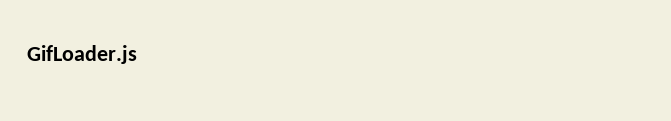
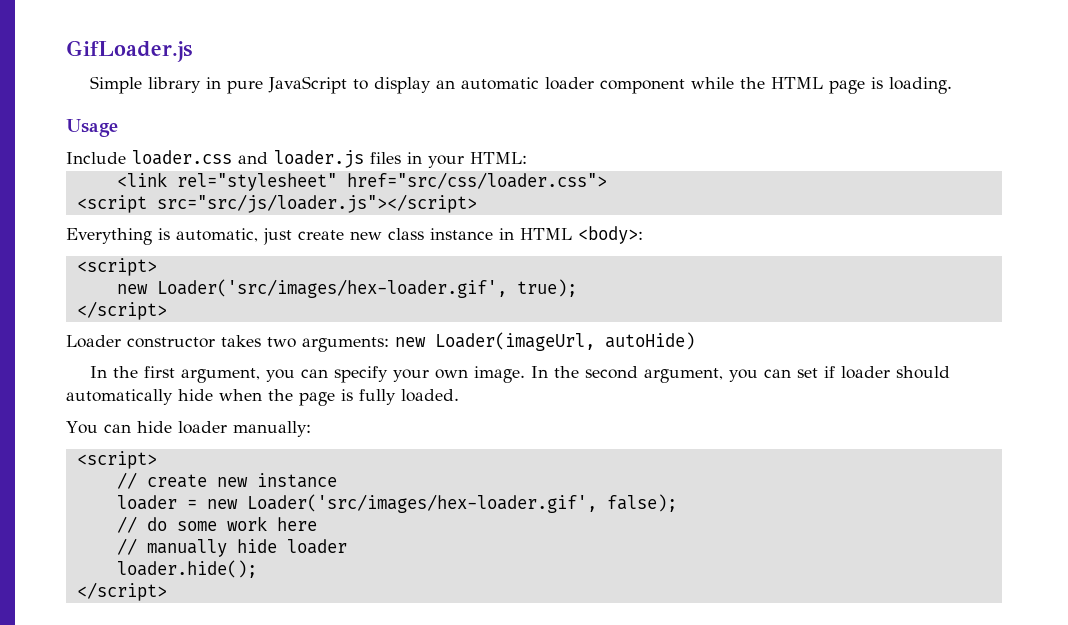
(137, 54) none -> [90,76,953,94] [66,119,118,137] [66,150,527,168] [116,172,607,191] [76,194,477,213] [66,226,643,245] [76,258,157,276] [116,279,577,298] [76,301,167,320] [66,332,695,352] [90,366,951,383] [66,389,459,406] [66,421,311,437] [76,451,157,469] [116,472,337,489] [116,494,677,513] [116,516,317,533] [116,538,347,557] [116,560,257,578] [76,582,167,601] // Simple library in pure JavaScript to display an automatic loader component while the HTML page is loading. // Usage // Include loader.css and loader.js files in your HTML: // <link rel="stylesheet" href="src/css/loader.css"> // <script src="src/js/loader.js"></script> // Everything is automatic, just create new class instance in HTML <body>: // <script> // new Loader('src/images/hex-loader.gif', true); // </script> // Loader constructor takes two arguments: new Loader(imageUrl, autoHide) // In the first argument, you can specify your own image. In the second argument, you can set if loader should automatically hide when the page is fully loaded. // You can hide loader manually: // <script> // // create new instance // loader = new Loader('src/images/hex-loader.gif', false); // // do some work here // // manually hide loader // loader.hide(); // </script>

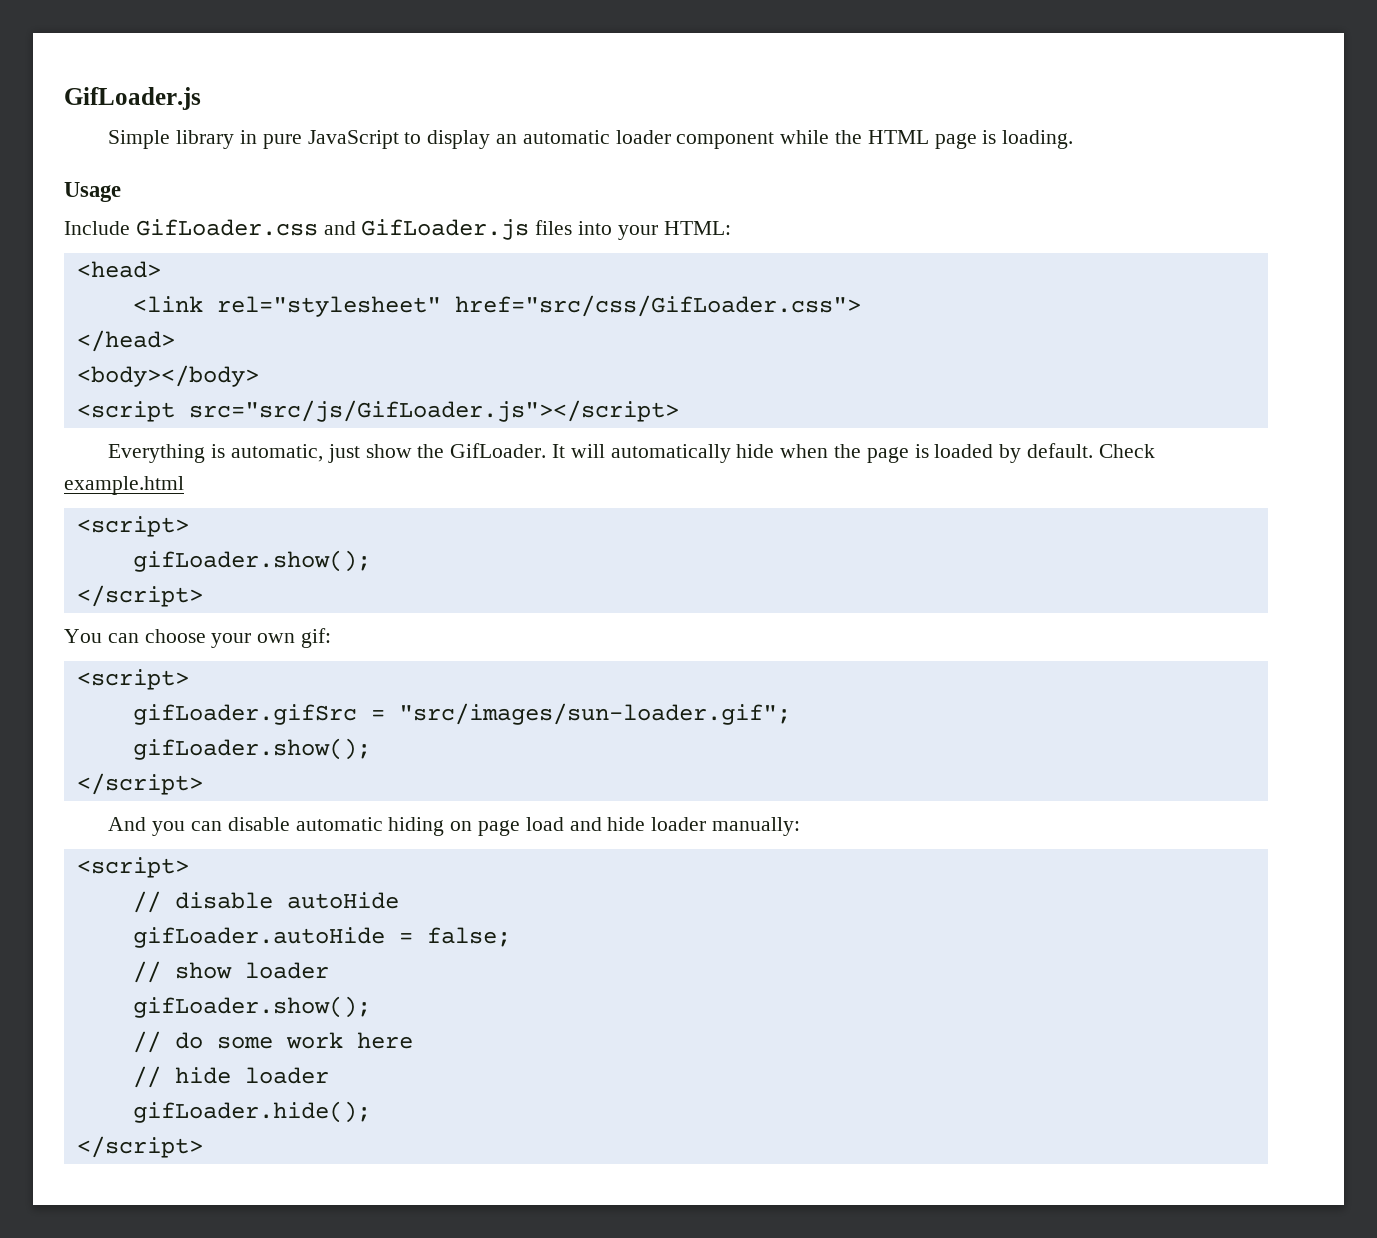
[132,150,422,168] loader.css and loader.js files in -> [135,219,613,240] GifLoader.css and GifLoader.js files into
(527, 158) none -> [76,261,161,278] // <head>
[346,172,607,189] href="src/css/loader.css"> -> [454,295,861,317] [76,330,175,352] [76,365,259,387] href="src/css/GifLoader.css"> // </head> // <body></body>
[156,194,477,213] src="src/js/loader.js"></script> -> [188,400,679,422] src="src/js/GifLoader.js"></script>
[298,226,643,244] [76,258,157,276] [116,279,577,298] [76,301,167,320] [66,332,695,352] [90,366,951,383] create new class instance in HTML <body>: // <script> // new Loader('src/images/hex-loader.gif', true); // </script> // Loader constructor takes two arguments: new Loader(imageUrl, autoHide) // In the first argument, you can specify your own image. In the second argument, you can set if loader should -> [365,443,605,458] show the GifLoader. It will
[359,389,459,405] [66,421,131,434] fully loaded. // You can -> [934,443,1155,463] [64,476,184,495] [76,516,189,537] [132,550,371,572] [76,585,203,607] [64,628,332,648] [76,669,189,690] [132,703,791,725] [132,738,371,760] [76,773,203,795] [108,817,602,836] loaded by default. Check example.html // <script> // gifLoader.show(); // </script> // You can choose your own gif: // <script> // gifLoader.gifSrc = "src/images/sun-loader.gif"; // gifLoader.show(); // </script> // And you can disable automatic hiding on page load and
[146,473,337,488] [116,494,677,513] create new instance // loader = new Loader('src/images/hex-loader.gif', false); -> [174,892,399,909] [132,927,511,948] [132,961,329,983] [132,996,371,1018] disable autoHide // gifLoader.autoHide = false; // // show loader // gifLoader.show();
[146,539,227,557] manually -> (161, 1077) none
[116,560,257,578] loader.hide(); -> [132,1101,371,1123] gifLoader.hide();

